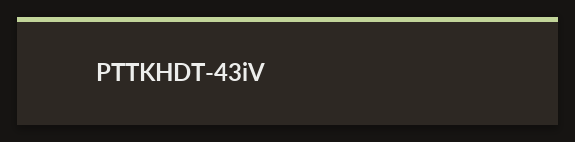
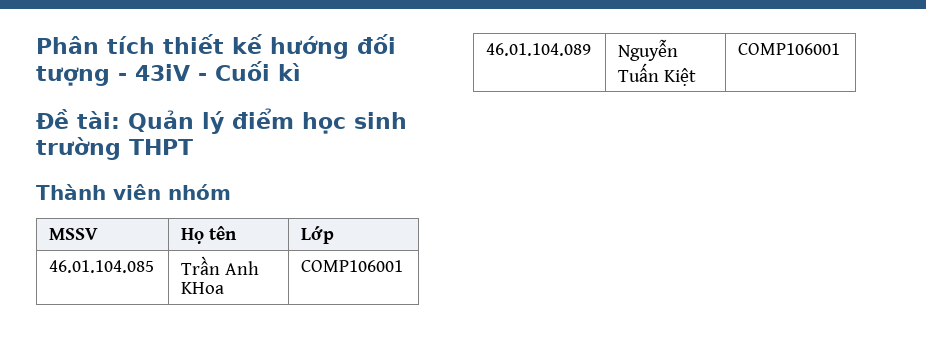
[96,62,265,81] PTTKHDT-43iV -> [36,34,396,59] [36,61,301,86] [36,108,407,134] [36,137,193,160] [36,184,231,200] [49,228,99,240] [181,226,238,244] [301,226,335,244] [49,260,155,273] [181,256,260,275] [181,282,225,294] [301,260,404,272] [486,43,592,56] [618,39,679,61] [618,63,697,86] [738,43,841,55] Phân tích thiết kế hướng đối tượng - 43iV - Cuối kì // Đề tài: Quản lý điểm học sinh trường THPT // Thành viên nhóm // MSSV | Họ tên | Lớp // 46.01.104.085 | Trần Anh KHoa | COMP106001 // 46.01.104.089 | Nguyễn Tuấn Kiệt | COMP106001

